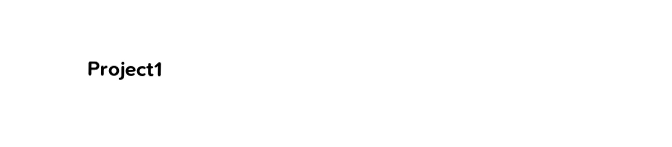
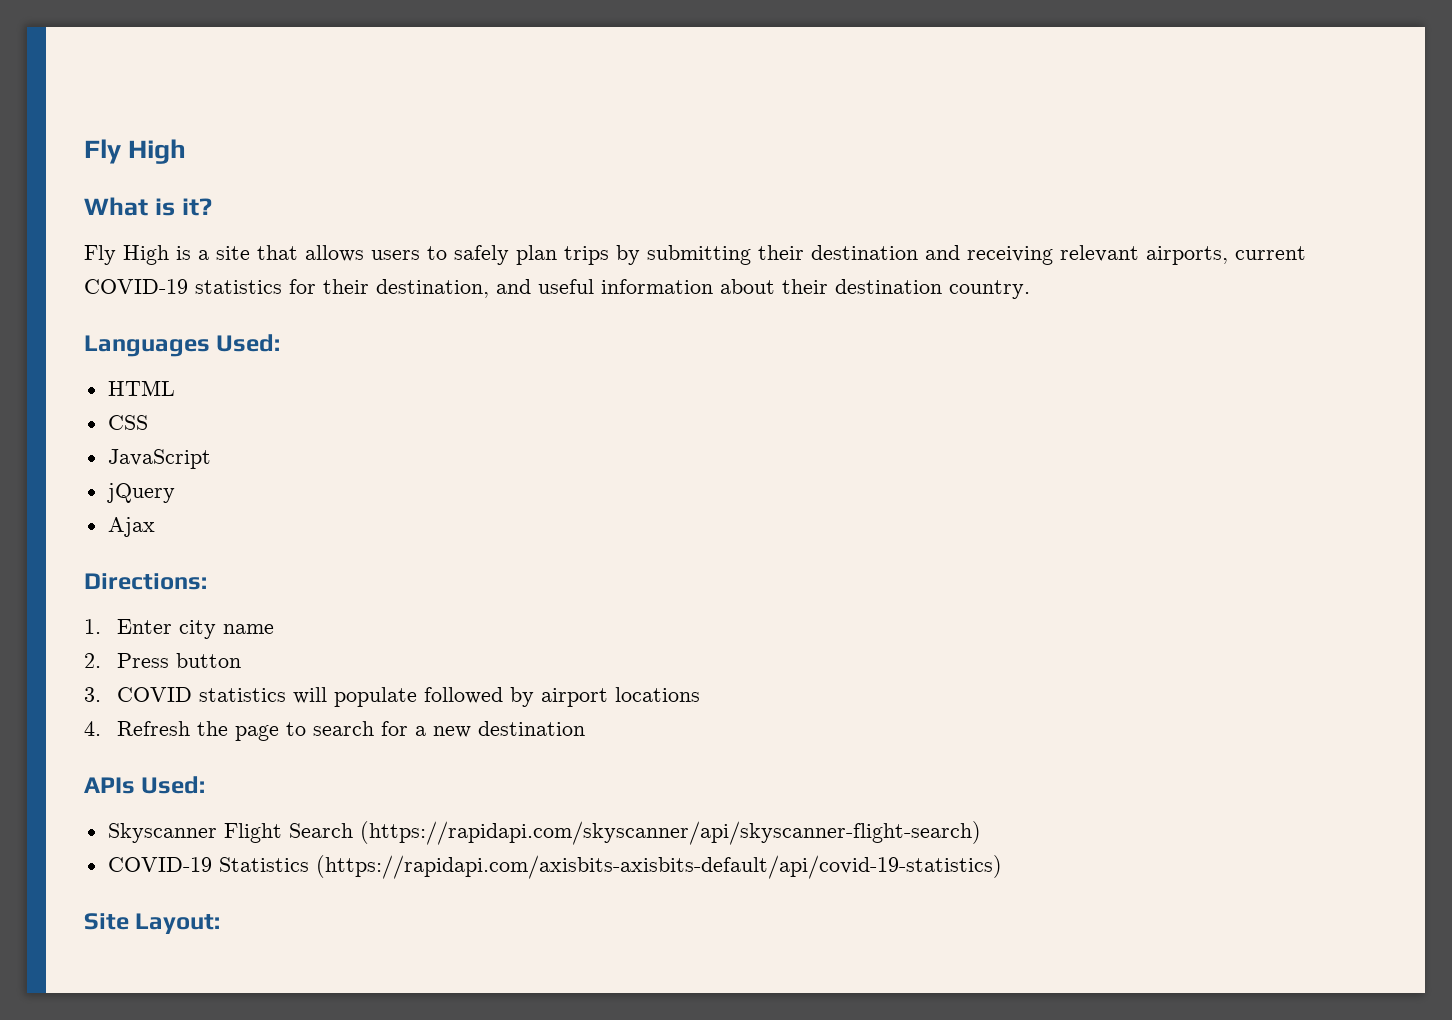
[86,60,163,82] Project1 -> [84,139,187,164] [84,197,212,216] [84,245,1306,265] [84,279,1030,299] [84,334,281,357] [107,380,175,396] [107,415,148,430] [107,449,211,469] [106,483,175,503] [107,517,155,537] [84,573,207,590] [84,619,275,639] [84,653,242,668] [84,687,701,707] [84,721,586,741] [84,776,206,794] [107,821,981,845] [107,855,1002,879] [84,913,221,934] Fly High // What is it? // Fly High is a site that allows users to safely plan trips by submitting their destination and receiving relevant airports, current COVID-19 statistics for their destination, and useful information about their destination country. // Languages Used: // HTML // CSS // JavaScript // jQuery // Ajax // Directions: // 1. Enter city name // 2. Press button // 3. COVID statistics will populate followed by airport locations // 4. Refresh the page to search for a new destination // APIs Used: // Skyscanner Flight Search (https://rapidapi.com/skyscanner/api/skyscanner-flight-search) // COVID-19 Statistics (https://rapidapi.com/axisbits-axisbits-default/api/covid-19-statistics) // Site Layout:

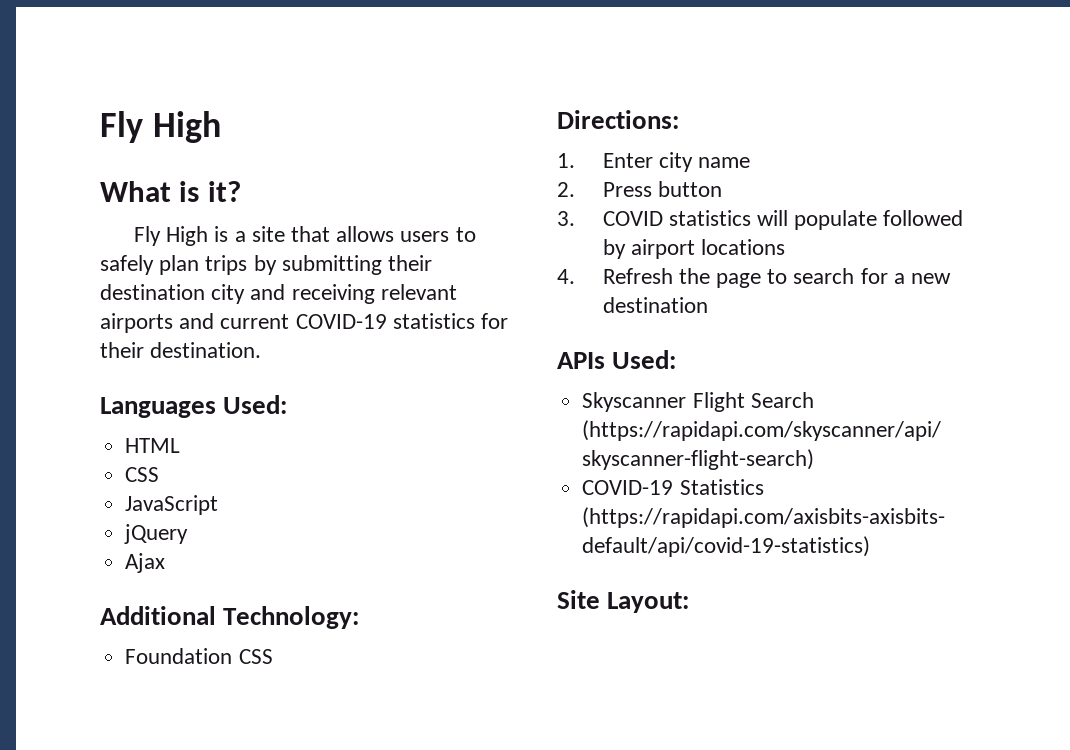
(918, 252) none -> [211,284,246,304] city
[1146,246,1228,265] airports, -> [100,313,215,333] airports and
[376,279,1030,299] destination, and useful information about their destination country. -> [150,342,262,358] destination.
(155, 527) none -> [100,606,360,629] [125,648,273,664] // Additional Technology: // Foundation CSS

